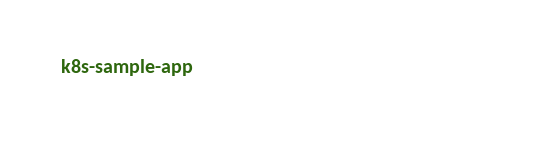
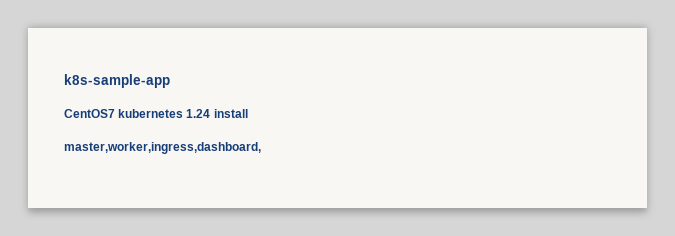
(193, 67) none -> [64,109,248,118] [64,142,261,154] // CentOS7 kubernetes 1.24 install // master,worker,ingress,dashboard,

